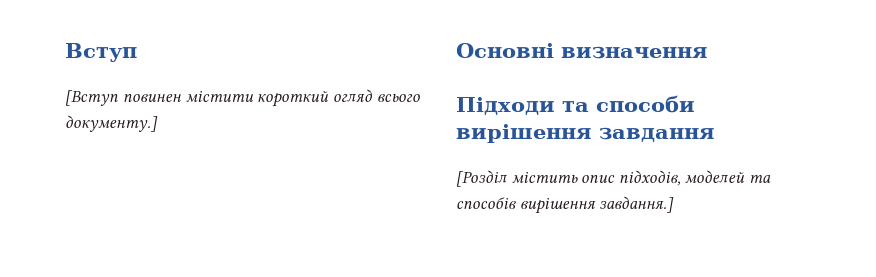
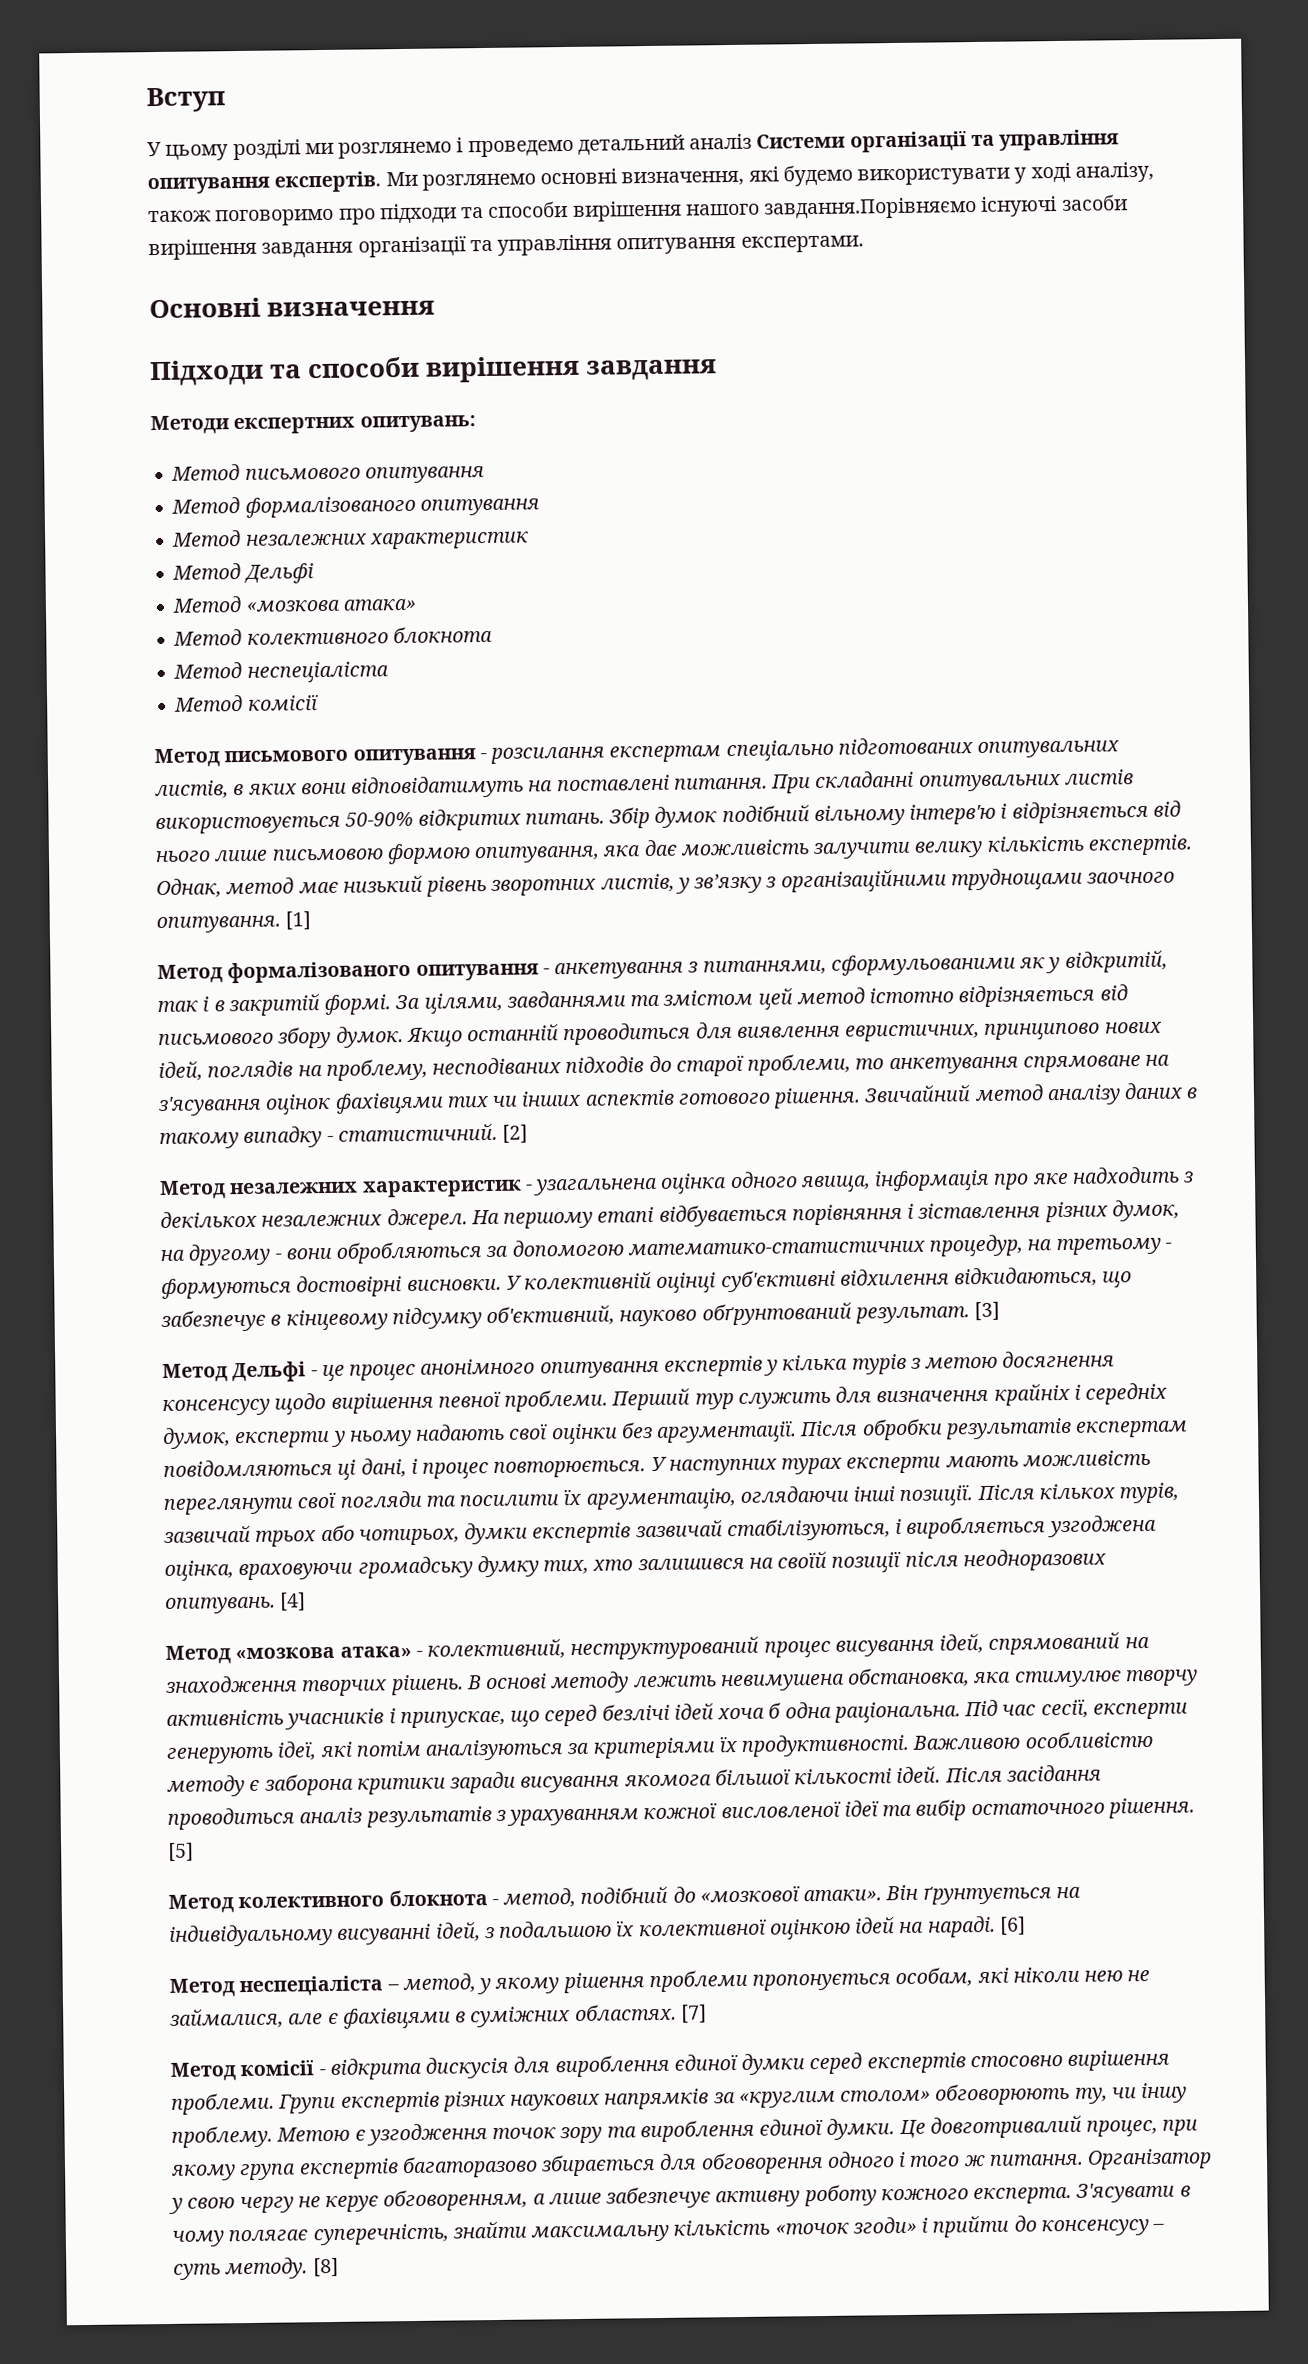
[65,89,420,107] [65,115,158,132] [Вступ повинен містити короткий огляд всього документу.] -> [147,129,1120,161] [147,161,1154,195] [148,194,1128,227] [148,234,864,261] У цьому розділі ми розглянемо і проведемо детальний аналіз Системи організації та управління опитування експертів. Ми розглянемо основні визначення, які будемо використувати у ході аналізу, також поговоримо про підходи та способи вирішення нашого завдання.Порівняємо існуючі засоби вирішення завдання організації та управління опитування експертами.
[456,170,771,187] [456,196,675,214] [Розділ містить опис підходів, моделей та способів вирішення завдання.] -> [150,415,476,435] [171,464,485,484] [171,495,540,518] [172,529,529,550] [172,562,314,584] [172,595,416,613] [173,625,493,646] [173,661,389,683] [174,694,319,712] [154,737,1120,768] [155,769,1134,800] [155,800,1181,835] [155,834,1193,865] [156,867,1176,899] [156,911,312,934] [157,949,1168,984] [157,984,1128,1017] [158,1021,1162,1049] [158,1053,1171,1082] [158,1082,1199,1117] [159,1122,529,1150] [159,1166,1195,1200] [160,1199,1180,1231] [160,1234,1172,1266] [161,1266,1133,1300] [161,1301,1001,1333] [162,1350,1116,1383] [162,1382,1168,1417] [162,1417,1189,1450] [163,1449,1151,1480] [163,1482,1180,1516] [164,1514,1157,1547] [164,1548,1106,1582] [165,1592,307,1615] [165,1631,1150,1664] [166,1667,1198,1697] [166,1698,1188,1730] [166,1730,1153,1764] [167,1764,1102,1797] [167,1797,1195,1830] [168,1842,194,1862] [168,1884,1081,1913] [169,1915,1026,1947] [169,1966,1151,1997] [170,2003,707,2029] [170,2049,1171,2081] [171,2082,1188,2115] [171,2114,1199,2148] [171,2148,1213,2181] [168,2182,1191,2215] [172,2214,1165,2247] [173,2257,339,2280] Методи експертних опитувань: // Метод письмового опитування // Метод формалізованого опитування // Метод незалежних характеристик // Метод Дельфі // Метод «мозкова атака» // Метод колективного блокнота // Метод неспеціаліста // Метод комісії // Метод письмового опитування - розсилання експертам спеціально підготованих опитувальних листів, в яких вони відповідатимуть на поставлені питання. При складанні опитувальних листів використовується 50-90% відкритих питань. Збір думок подібний вільному інтерв'ю і відрізняється від нього лише письмовою формою опитування, яка дає можливість залучити велику кількість експертів. Однак, метод має низький рівень зворотних листів, у зв’язку з організаційними труднощами заочного опитування. [1] // Метод формалізованого опитування - анкетування з питаннями, сформульованими як у відкритій, так і в закритій формі. За цілями, завданнями та змістом цей метод істотно відрізняється від письмового збору думок. Якщо останній проводиться для виявлення евристичних, принципово нових ідей, поглядів на проблему, несподіваних підходів до старої проблеми, то анкетування спрямоване на з'ясування оцінок фахівцями тих чи інших аспектів готового рішення. Звичайний метод аналізу даних в такому випадку - статистичний. [2] // Метод незалежних характеристик - узагальнена оцінка одного явища, інформація про яке надходить з декількох незалежних джерел. На першому етапі відбувається порівняння і зіставлення різних думок, на другому - вони обробляються за допомогою математико-статистичних процедур, на третьому - формуються достовірні висновки. У колективній оцінці суб'єктивні відхилення відкидаються, що забезпечує в кінцевому підсумку об'єктивний, науково обґрунтований результат. [3] // Метод Дельфі - це процес анонімного опитування експертів у кілька турів з метою досягнення консенсусу щодо вирішення певної проблеми. Перший тур служить для визначення крайніх і середніх думок, експерти у ньому надають свої оцінки без аргументації. Після обробки результатів експертам повідомляються ці дані, і процес повторюється. У наступних турах експерти мають можливість переглянути свої погляди та посилити їх аргументацію, оглядаючи інші позиції. Після кількох турів, зазвичай трьох або чотирьох, думки експертів зазвичай стабілізуються, і виробляється узгоджена оцінка, враховуючи громадську думку тих, хто залишився на своїй позиції після неодноразових опитувань. [4] // Метод «мозкова атака» - колективний, неструктурований процес висування ідей, спрямований на знаходження творчих рішень. В основі методу лежить невимушена обстановка, яка стимулює творчу активність учасників і припускає, що серед безлічі ідей хоча б одна раціональна. Під час сесії, експерти генерують ідеї, які потім аналізуються за критеріями їх продуктивності. Важливою особливістю методу є заборона критики заради висування якомога більшої кількості ідей. Після засідання проводиться аналіз результатів з урахуванням кожної висловленої ідеї та вибір остаточного рішення. [5] // Метод колективного блокнота - метод, подібний до «мозкової атаки». Він ґрунтується на індивідуальному висуванні ідей, з подальшою їх колективної оцінкою ідей на нараді. [6] // Метод неспеціаліста – метод, у якому рішення проблеми пропонується особам, які ніколи нею не займалися, але є фахівцями в суміжних областях. [7] // Метод комісії - відкрита дискусія для вироблення єдиної думки серед експертів стосовно вирішення проблеми. Групи експертів різних наукових напрямків за «круглим столом» обговорюють ту, чи іншу проблему. Метою є узгодження точок зору та вироблення єдиної думки. Це довготривалий процес, при якому група експертів багаторазово збирається для обговорення одного і того ж питання. Організатор у свою чергу не керує обговоренням, а лише забезпечує активну роботу кожного експерта. З'ясувати в чому полягає суперечність, знайти максимальну кількість «точок згоди» і прийти до консенсусу – суть методу. [8]

